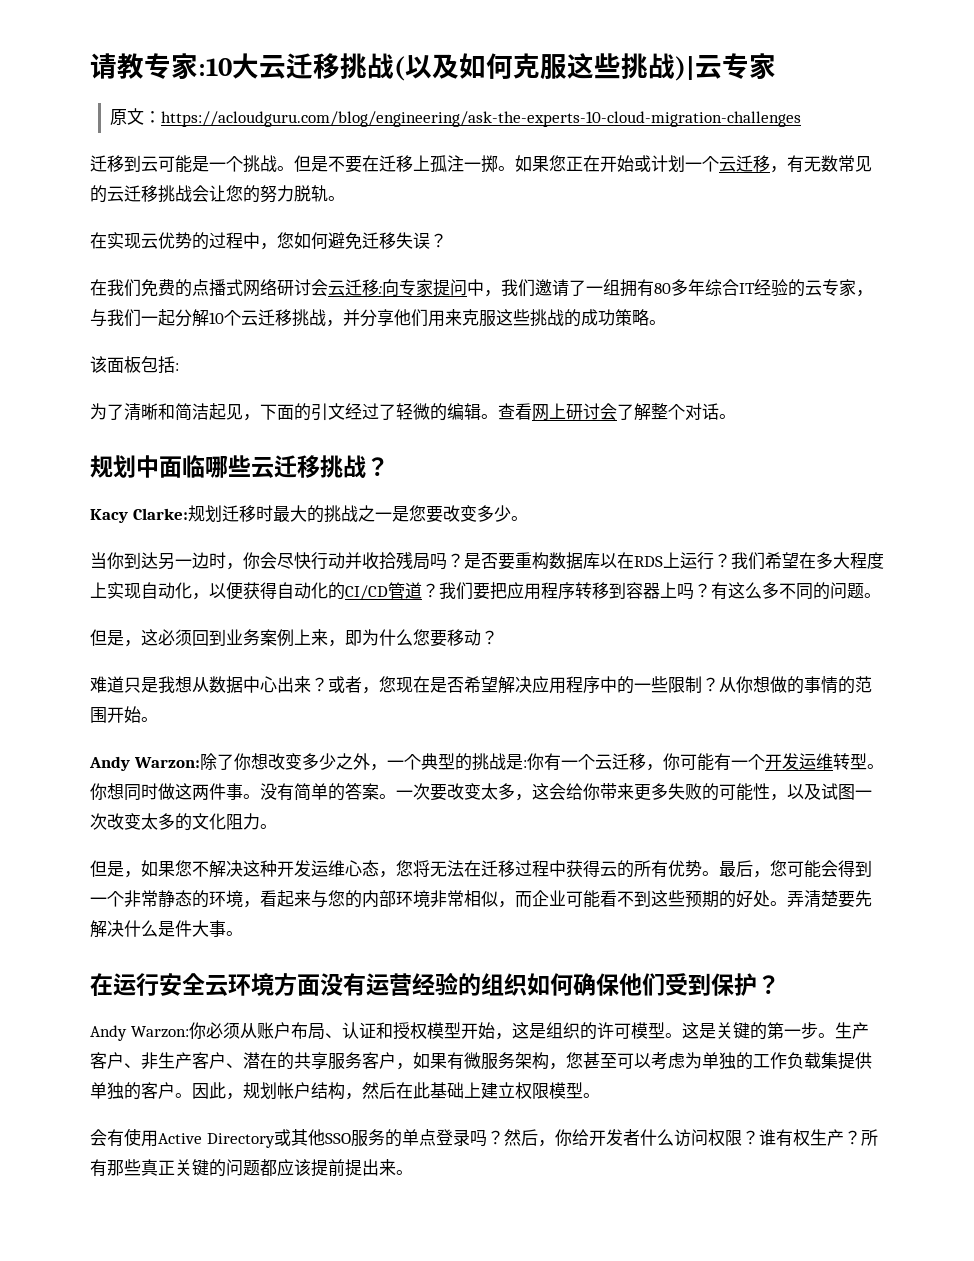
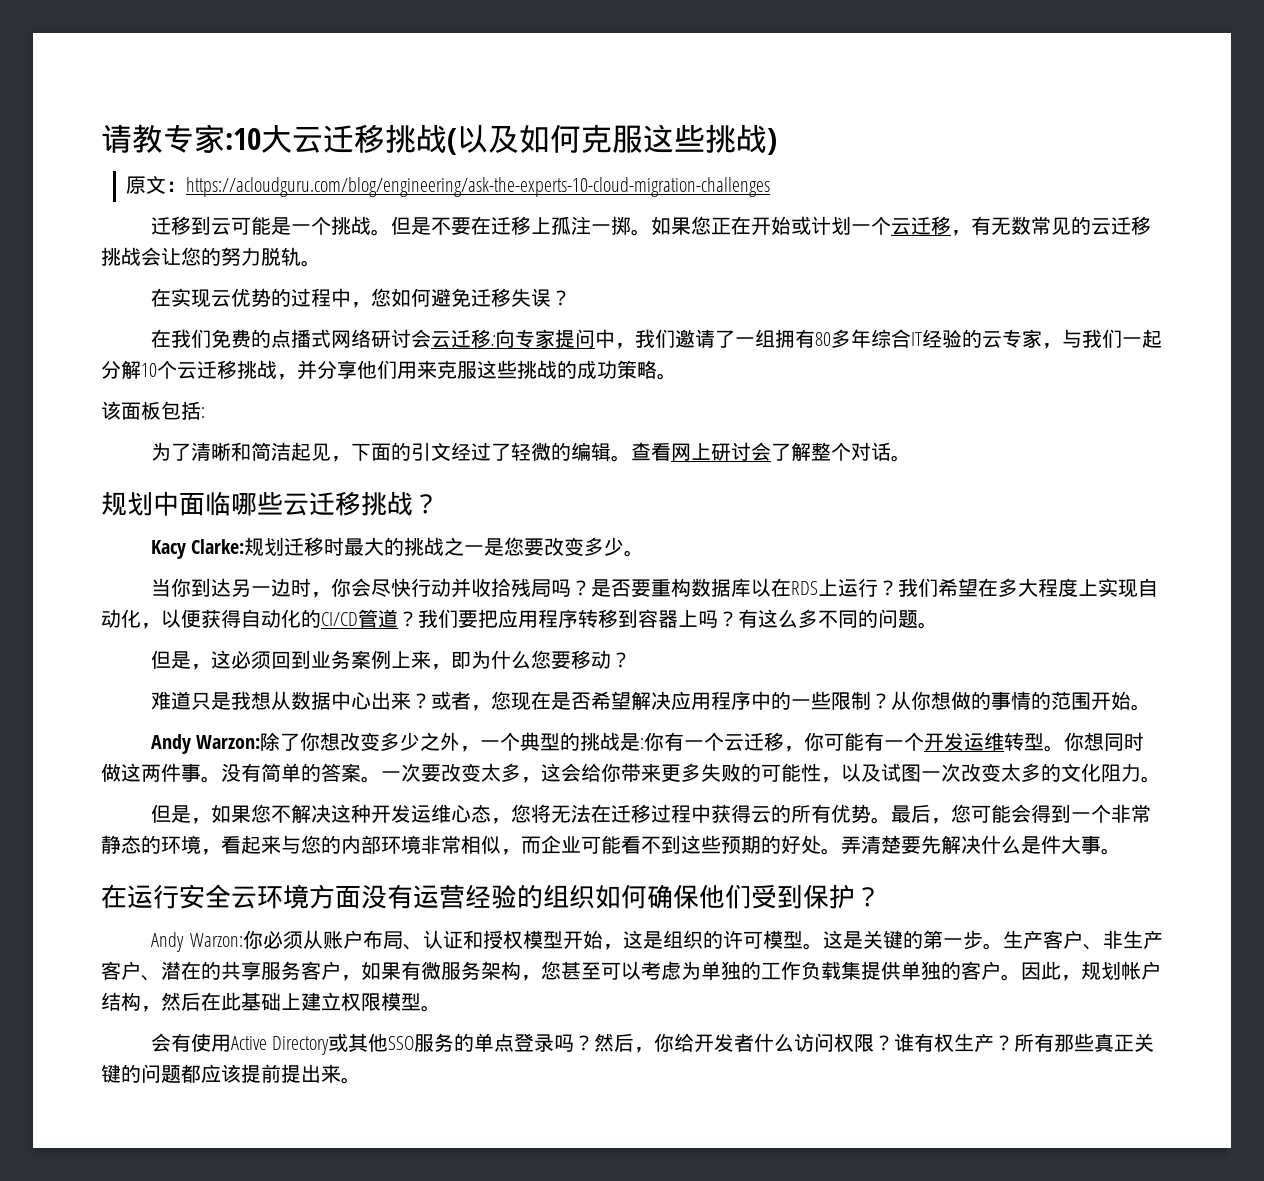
[675,53,776,81] )|云专家 -> [767,128,777,155] )

